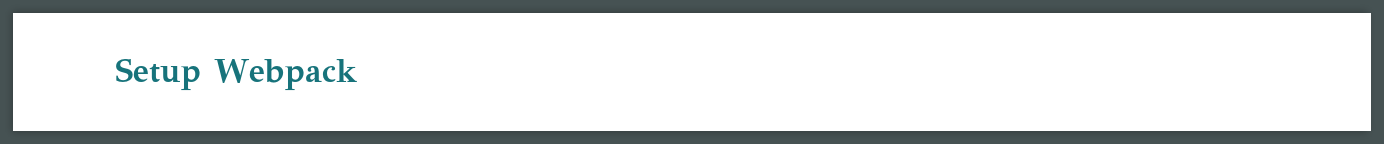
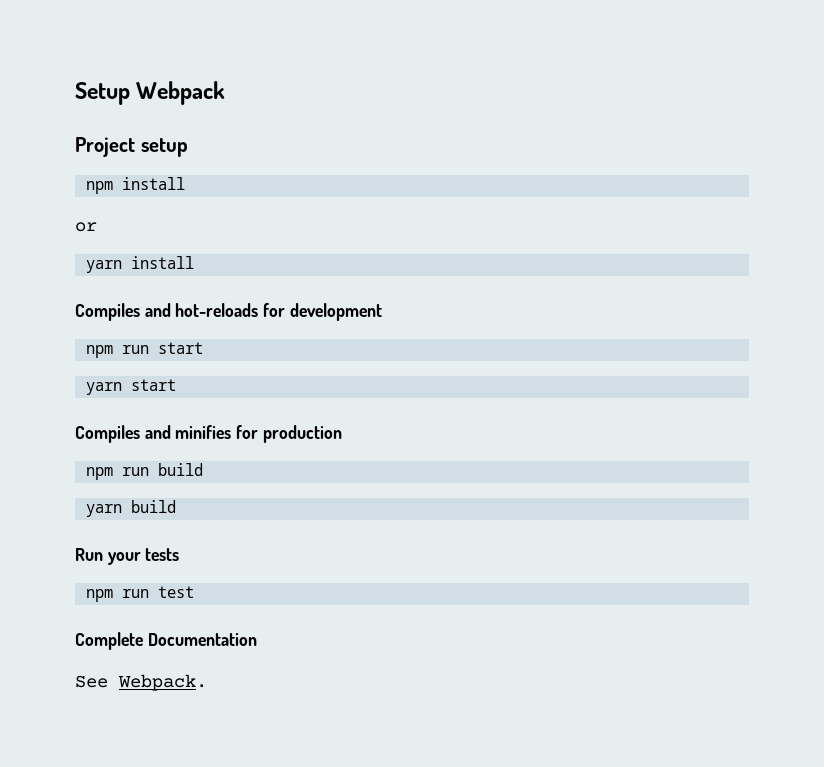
(357, 75) none -> [75,137,188,157] [86,177,186,194] [75,222,97,232] [86,256,195,273] [75,303,382,321] [86,342,204,358] [86,379,177,395] [75,425,342,443] [86,463,204,480] [86,500,177,517] [75,548,180,565] [86,586,195,602] [75,632,257,650] [75,674,207,691] // Project setup // npm install // or // yarn install // Compiles and hot-reloads for development // npm run start // yarn start // Compiles and minifies for production // npm run build // yarn build // Run your tests // npm run test // Complete Documentation // See Webpack.

